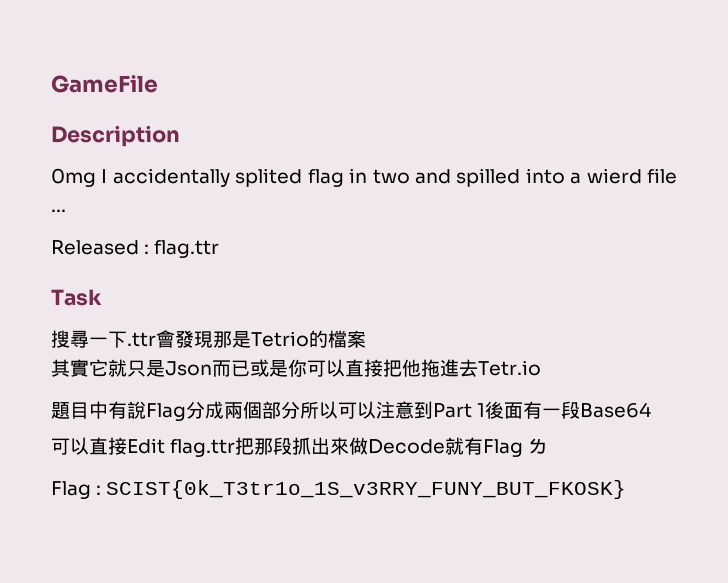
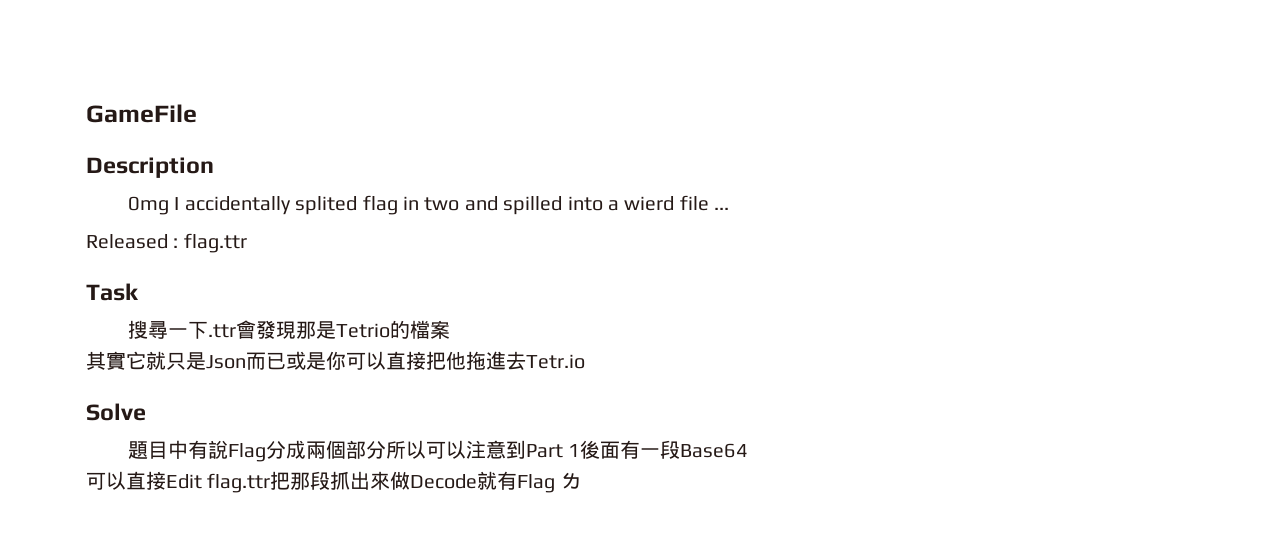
(541, 368) none -> [86,403,146,421] // Solve
[51,480,627,499] // Flag : SCIST{0k_T3tr1o_1S_v3RRY_FUNY_BUT_FKOSK} -> (581, 480) none

